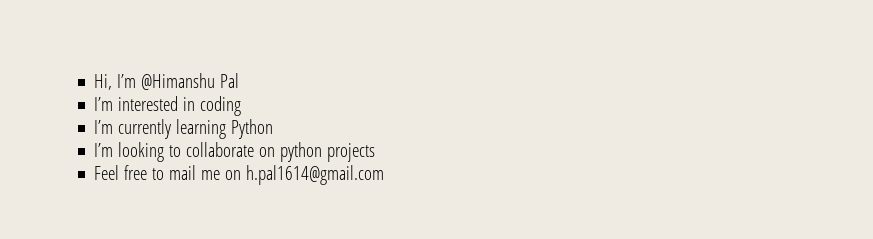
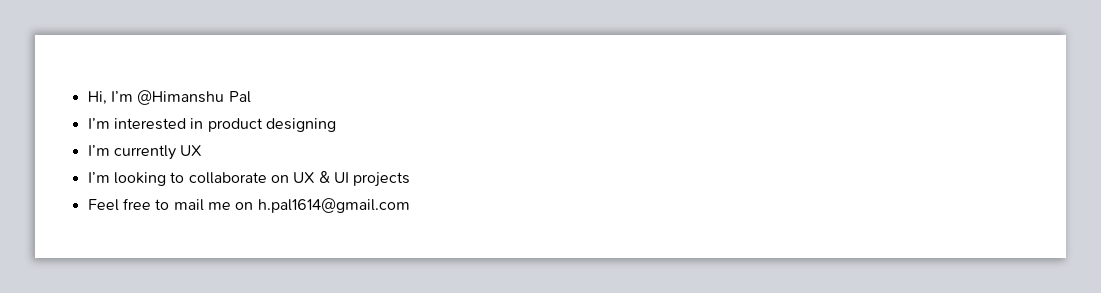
[200,96,242,116] coding -> [207,118,336,132] product designing
[176,119,274,139] learning Python -> [180,145,203,156] UX
[280,142,323,162] python -> [293,171,349,183] UX & UI

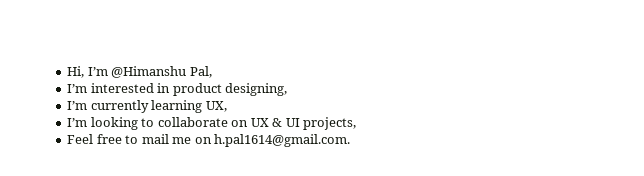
[228,91,251,103] Pal -> [189,66,212,78] Pal,
[265,118,336,132] designing -> [225,83,288,96] designing,
[180,145,203,156] UX -> [151,100,227,113] learning UX,
[353,172,411,187] projects -> [303,117,357,130] projects,
[257,198,410,213] h.pal1614@gmail.com -> [214,134,351,147] h.pal1614@gmail.com.

